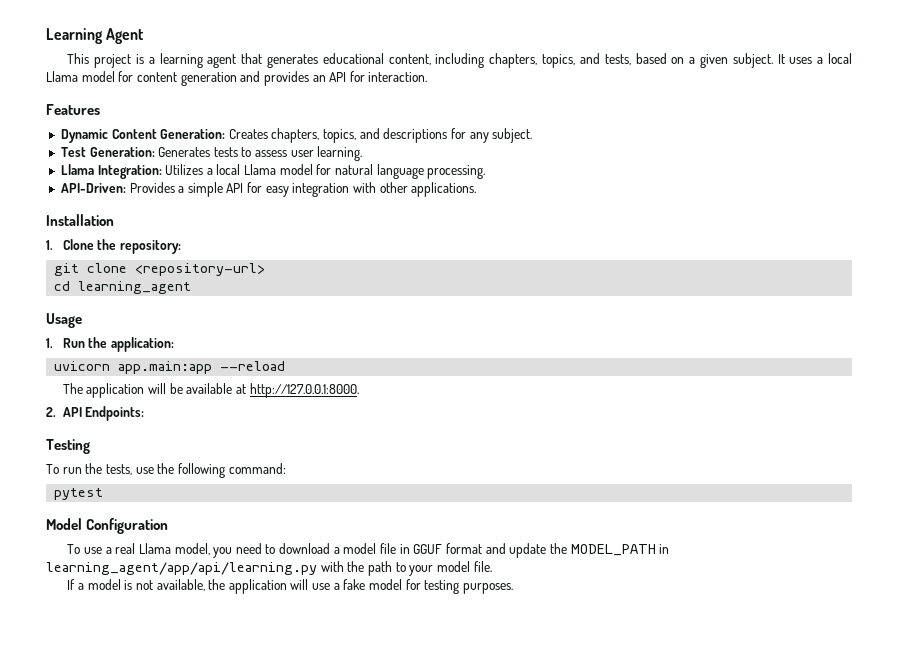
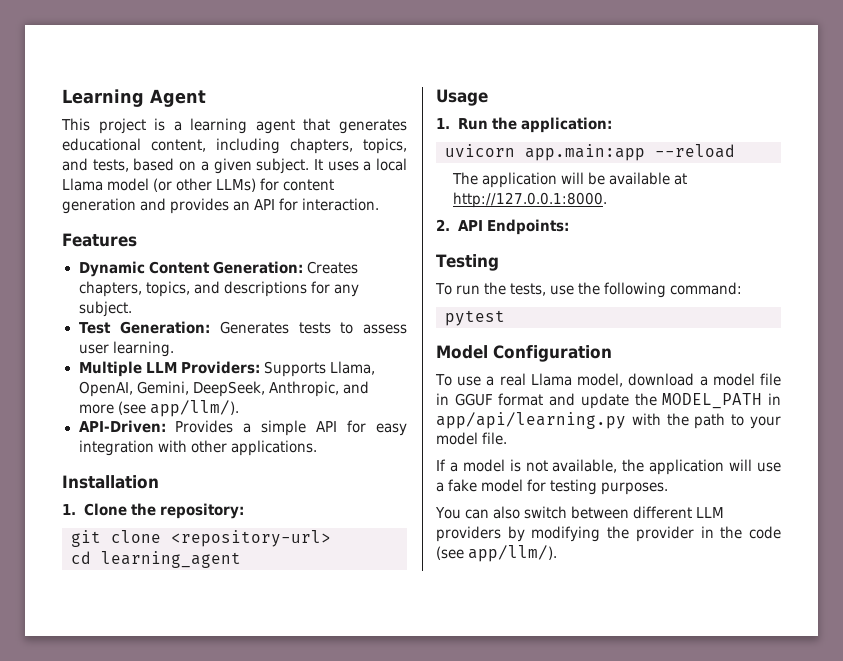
(115, 76) none -> [153,178,257,192] (or other LLMs)
[60,164,486,179] Llama Integration: Utilizes a local Llama model for natural language processing. -> [78,361,375,377] [78,381,369,397] [78,400,239,417] Multiple LLM Providers: Supports Llama, OpenAI, Gemini, DeepSeek, Anthropic, and more (see app/llm/).
[213,543,276,558] you need to -> (624, 380) none
[46,562,317,575] learning_agent/app/api/learning.py -> [436,412,626,429] app/api/learning.py
(513, 588) none -> [435,506,725,519] [436,526,781,542] [436,545,558,562] // You can also switch between different LLM providers by modifying the provider in the code (see app/llm/).

